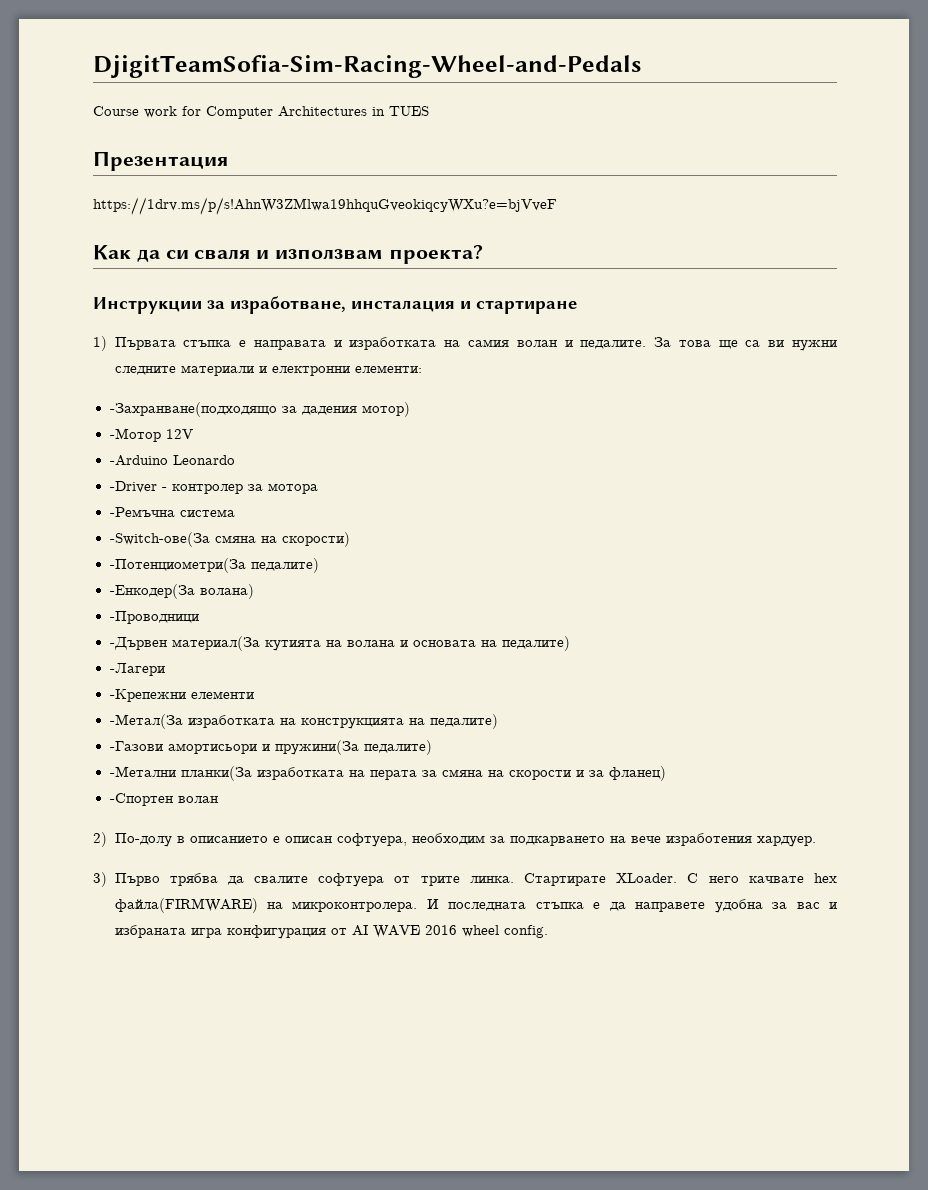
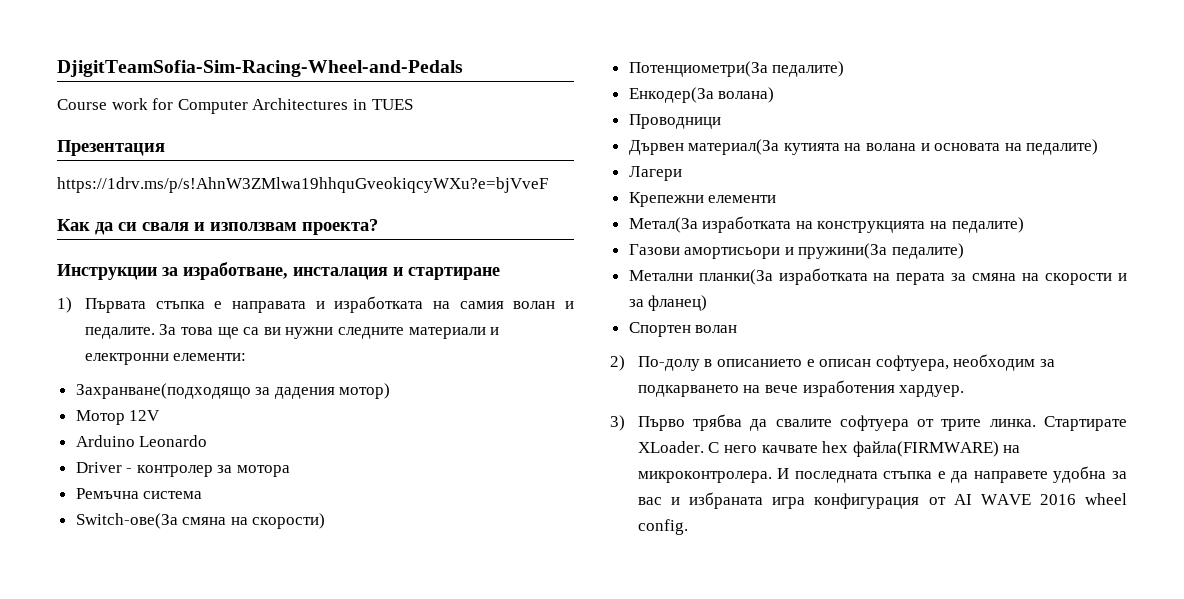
[109,402,277,417] -Захранване(подходящо -> [75,383,251,399] Захранване(подходящо
[109,428,161,442] -Мотор -> [75,410,125,425] Мотор
[109,455,168,466] -Arduino -> [75,435,135,447] Arduino
[109,481,157,493] -Driver -> [75,462,122,473] Driver
[109,507,175,517] -Ремъчна -> [75,488,139,499] Ремъчна
[109,532,210,547] -Switch-ове(За -> [75,513,178,529] Switch-ове(За
[109,558,319,573] [109,584,195,599] -Потенциометри(За педалите) // -Енкодер(За -> [628,61,845,77] [628,87,714,103] Потенциометри(За педалите) // Енкодер(За
[109,611,199,624] [109,637,167,650] -Проводници // -Дървен -> [628,114,721,129] [628,140,684,155] Проводници // Дървен
[109,663,165,676] [109,689,186,702] -Лагери // -Крепежни -> [628,166,682,181] [628,192,704,207] Лагери // Крепежни
[109,714,183,729] -Метал(За -> [628,217,698,233] Метал(За
[109,741,163,751] -Газови -> [628,244,680,255] Газови
[109,766,176,777] -Метални -> [628,270,693,281] Метални
[109,793,173,806] -Спортен -> [628,322,691,337] Спортен

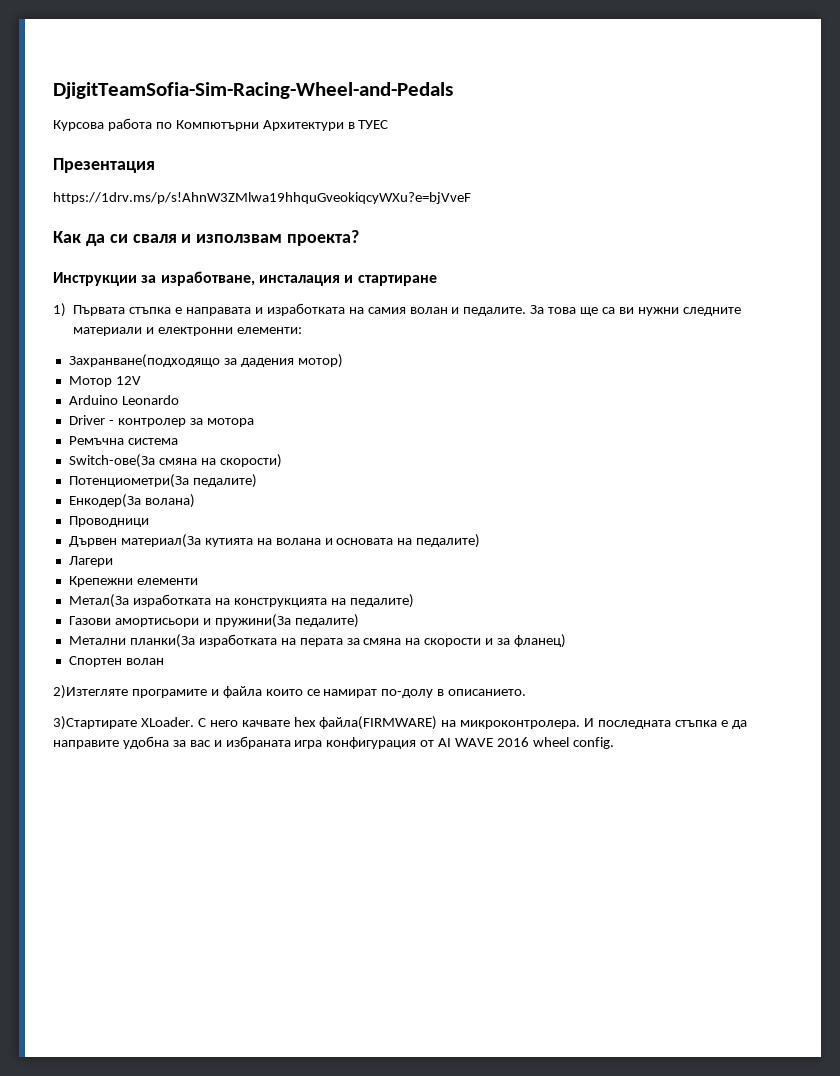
[57,98,413,114] Course work for Computer Architectures in TUES -> [53,118,389,131] Курсова работа по Компютърни Архитектури в ТУЕС
[610,354,1056,371] [637,380,965,397] [610,414,1127,431] 2) По-долу в описанието е описан софтуера, необходим за подкарването на вече изработения хардуер. // 3) Първо трябва да свалите софтуера от трите линка. Стартирате -> [53,685,527,699] [53,716,137,730] 2)Изтегляте програмите и файла които се намират по-долу в описанието. // 3)Стартирате
[973,471,1048,483] направете -> [53,740,119,749] направите

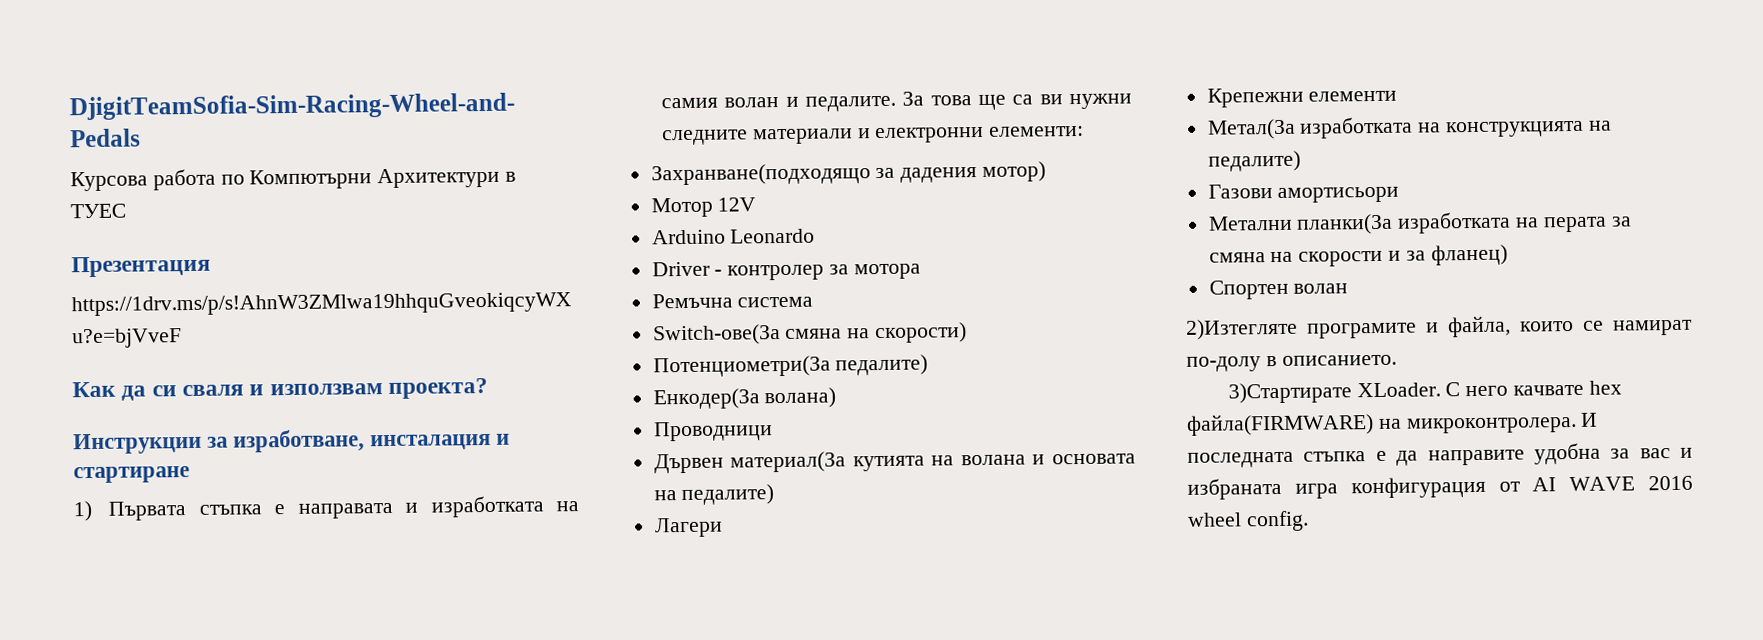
[202,614,359,628] и пружини(За педалите) -> (1400, 194) none
[222,686,262,698] файла -> [1447,315,1511,338] файла,

